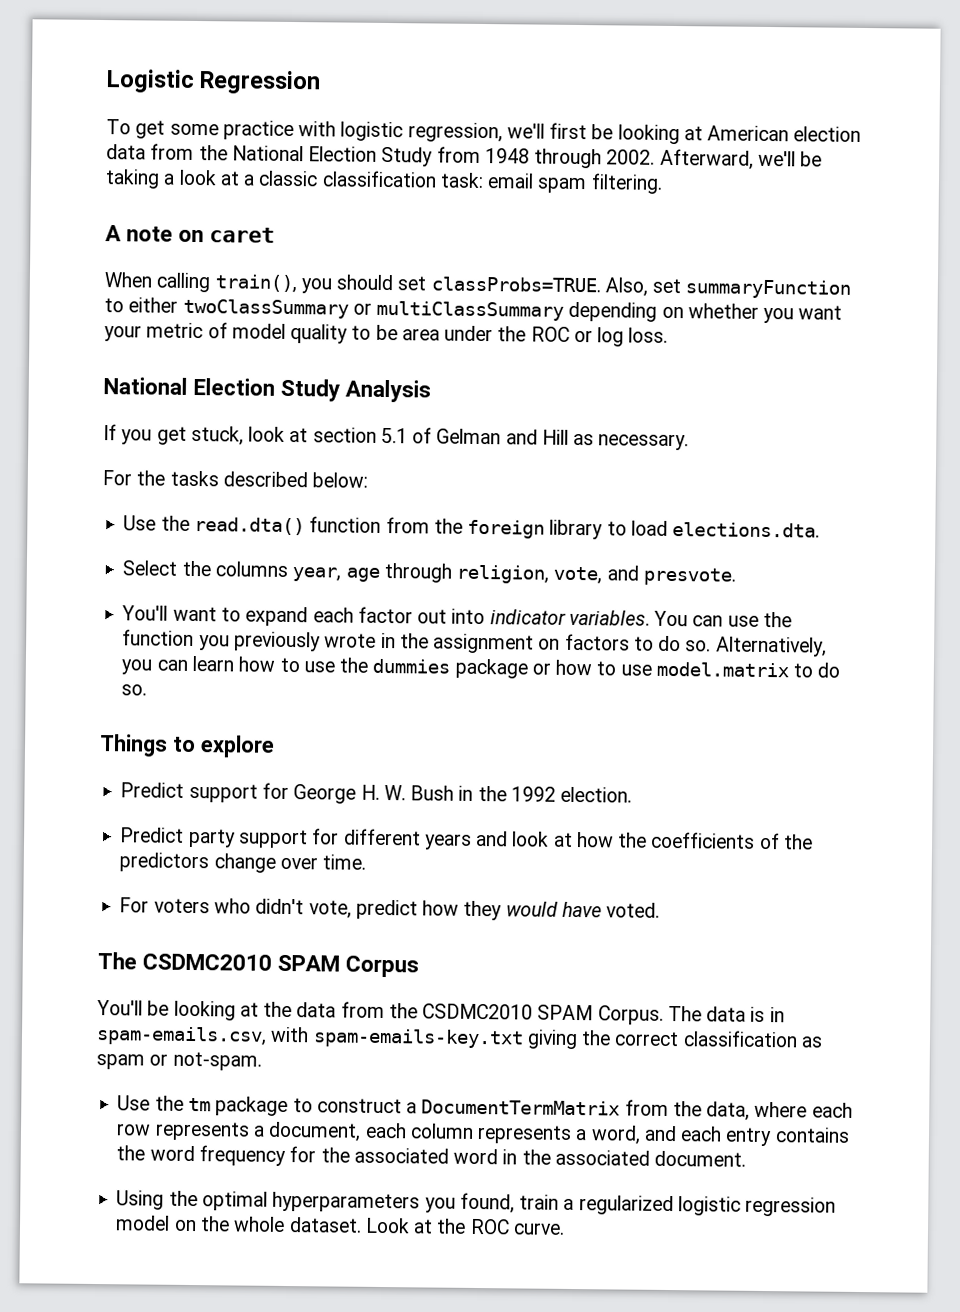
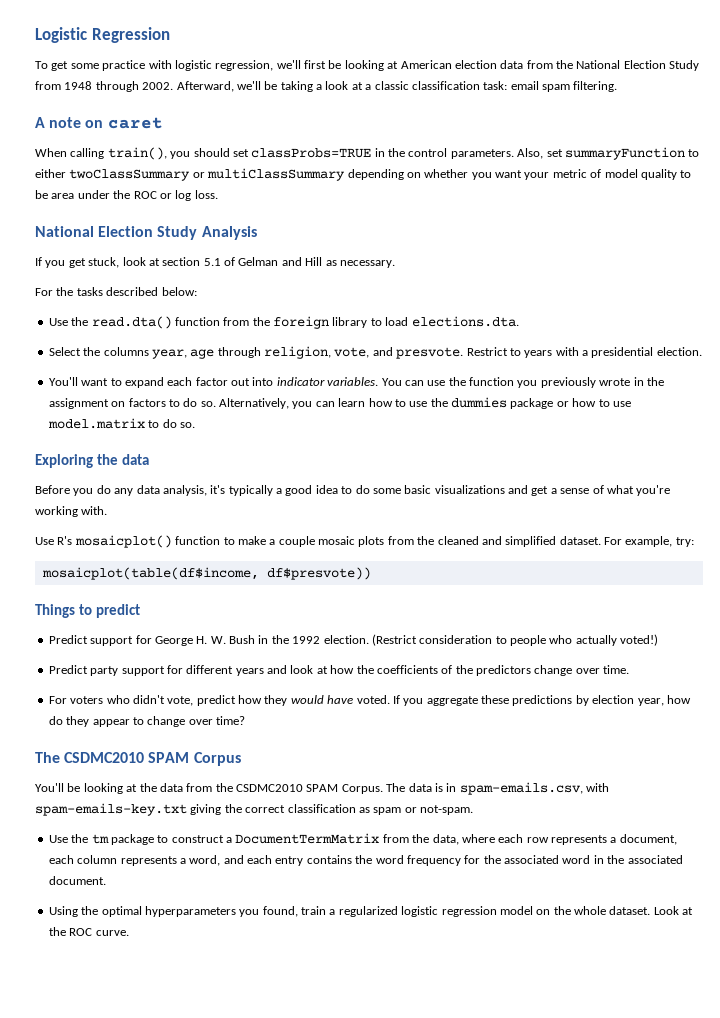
[430,276,601,293] classProbs=TRUE. -> [251,148,514,159] classProbs=TRUE in the control parameters.
(736, 576) none -> [466,347,702,358] Restrict to years with a presidential election.
(148, 690) none -> [35,454,149,468] [35,485,671,496] [35,506,108,517] [35,535,694,548] [41,567,371,580] // Exploring the data // Before you do any data analysis, it's typically a good idea to do some basic visualizations and get a sense of what you're working with. // Use R's mosaicplot() function to make a couple mosaic plots from the cleaned and simplified dataset. For example, try: // mosaicplot(table(df$income, df$presvote))
[199,735,275,758] explore -> [95,604,140,618] predict
(633, 794) none -> [371,634,659,646] (Restrict consideration to people who actually voted!)
(661, 910) none -> [392,695,691,706] [48,716,245,727] If you aggregate these predictions by election year, how do they appear to change over time?

